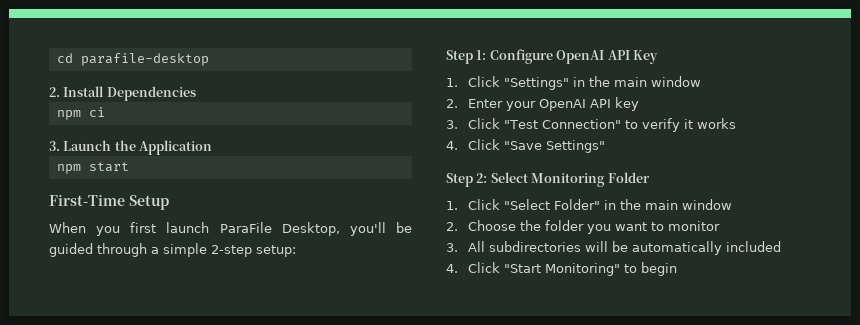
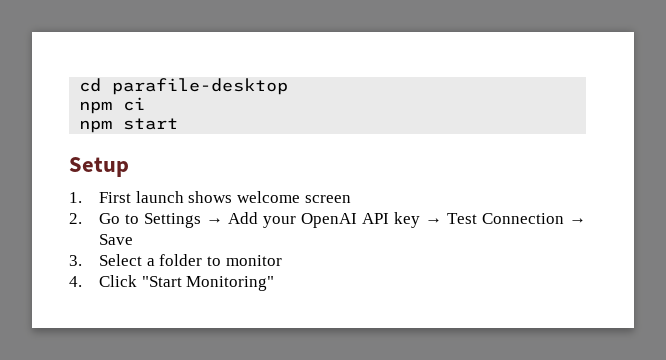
[49,86,196,101] // 2. Install Dependencies -> (289, 86) none
[49,140,213,155] // 3. Launch the Application -> (146, 104) none
[49,194,125,206] First-Time -> (179, 124) none
[49,222,412,236] [49,243,296,257] [446,49,658,64] [446,76,702,90] [446,97,640,111] [446,118,737,132] [446,139,606,153] [446,172,650,187] [446,199,733,210] [446,220,721,234] [446,241,782,255] When you first launch ParaFile Desktop, you'll be guided through a simple 2-step setup: // Step 1: Configure OpenAI API Key // 1. Click "Settings" in the main window // 2. Enter your OpenAI API key // 3. Click "Test Connection" to verify it works // 4. Click "Save Settings" // Step 2: Select Monitoring Folder // 1. Click "Select Folder" in the main window // 2. Choose the folder you want to monitor // 3. All subdirectories will be automatically included -> [69,191,351,203] [69,212,586,228] [99,234,134,245] [69,254,282,266] 1. First launch shows welcome screen // 2. Go to Settings → Add your OpenAI API key → Test Connection → Save // 3. Select a folder to monitor
[624,262,678,276] to begin -> (275, 283) none

